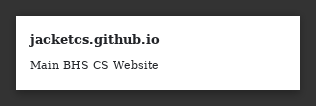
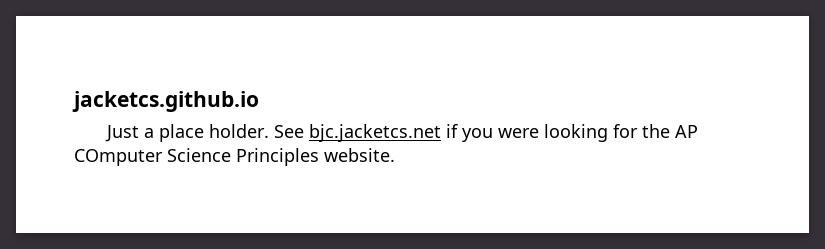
[30,60,159,69] Main BHS CS Website -> [104,124,698,142] [74,148,395,166] Just a place holder. See bjc.jacketcs.net if you were looking for the AP COmputer Science Principles website.

